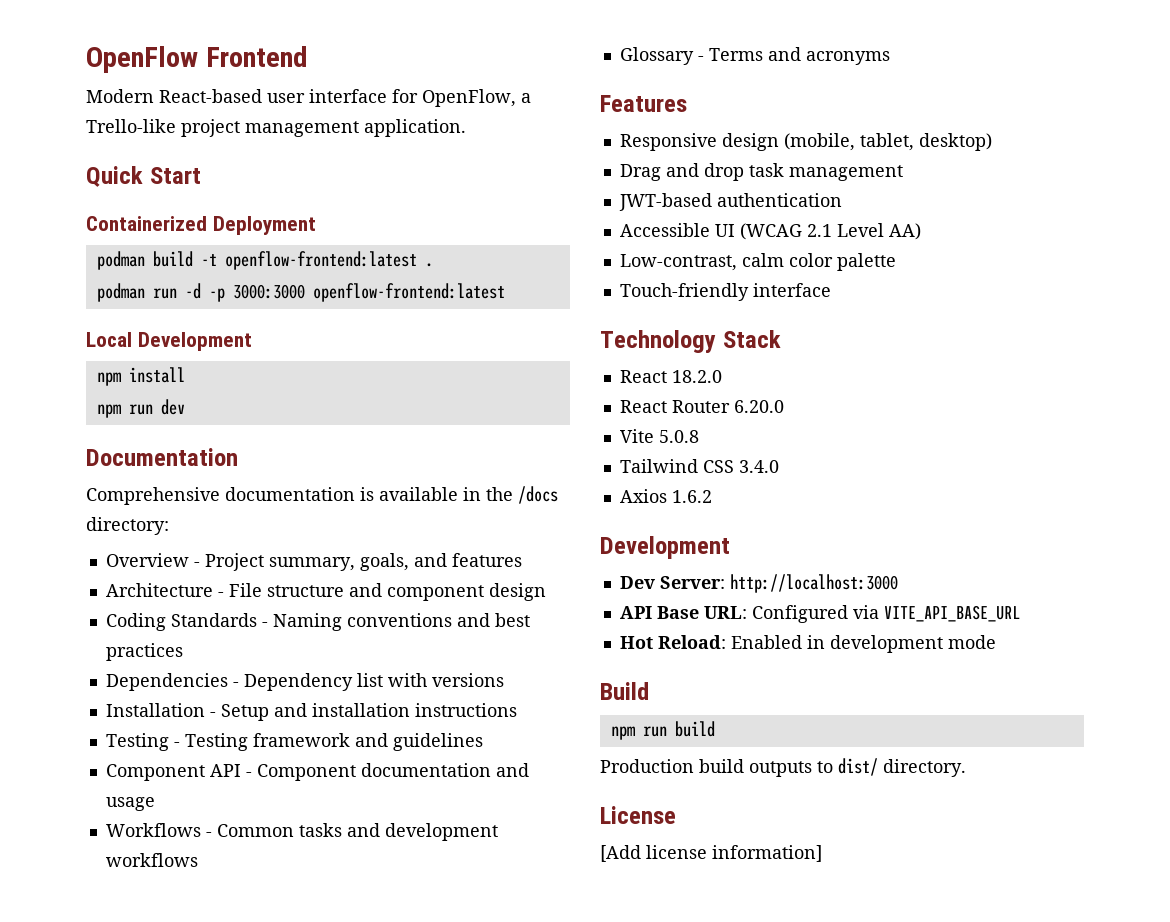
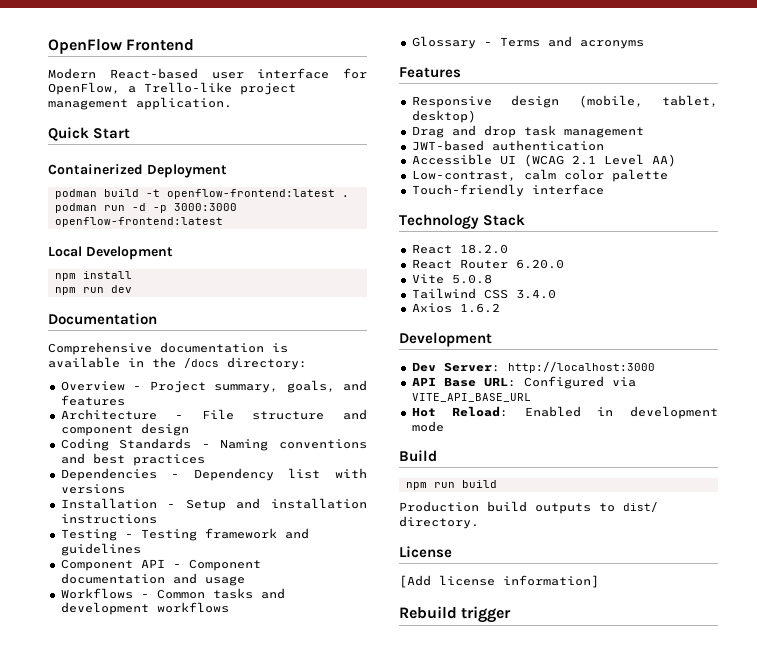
(822, 853) none -> [399,606,512,623] // Rebuild trigger

